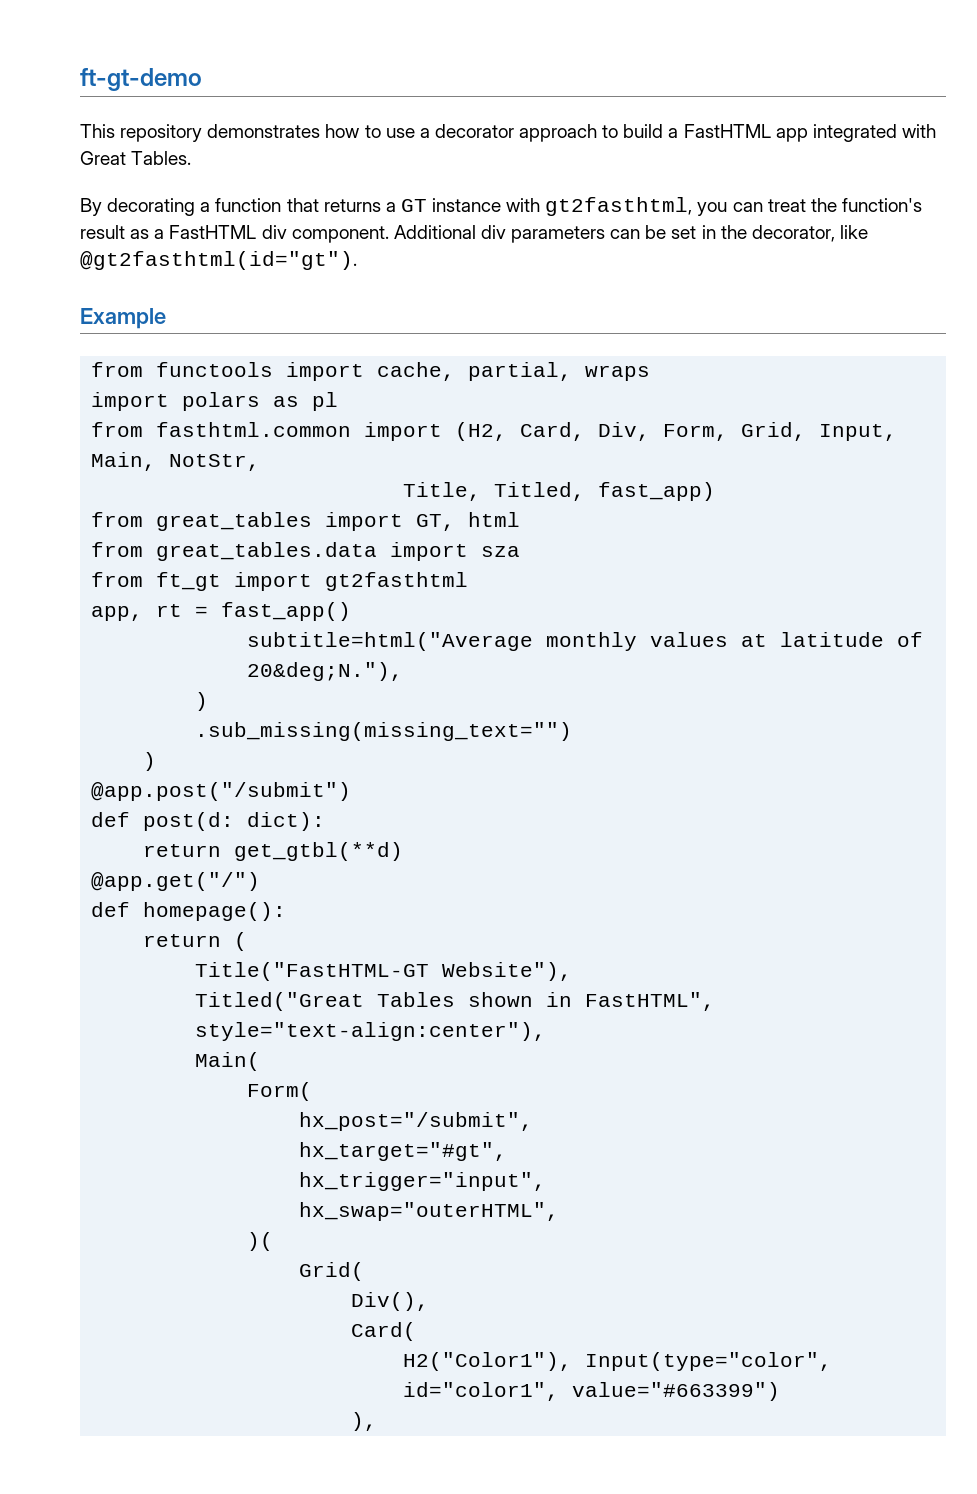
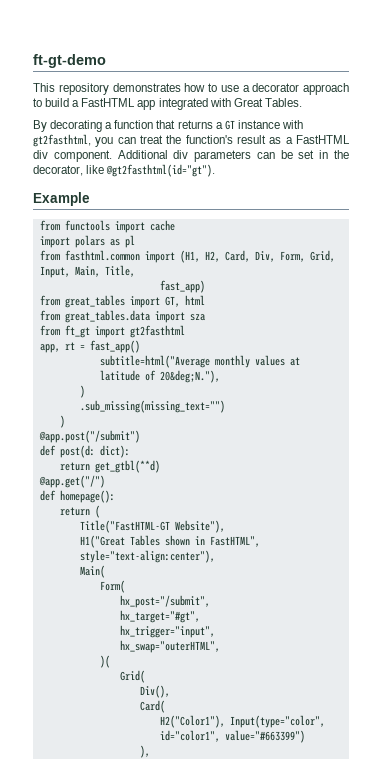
[377,362,651,381] cache, partial, wraps -> [149,220,175,231] cache
[455,422,508,441] (H2, -> [179,250,220,263] (H1, H2,
[169,454,261,471] [403,482,586,501] NotStr, // Title, Titled, -> [104,265,135,277] Title, //
[195,992,365,1011] Titled("Great -> [79,535,125,548] H1("Great

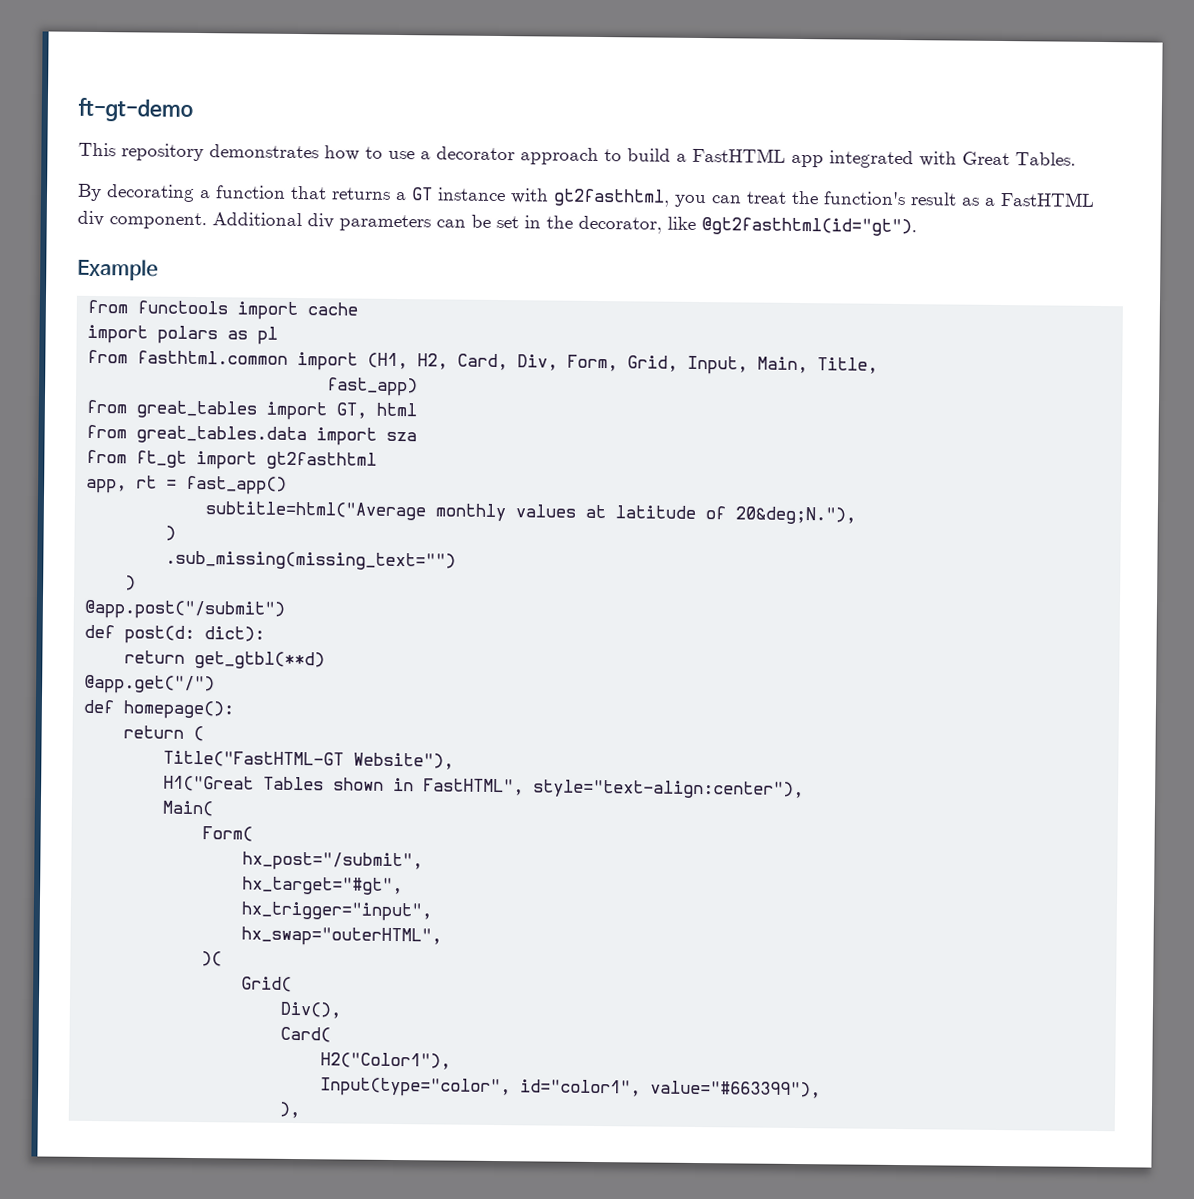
(225, 721) none -> (452, 1061) //
[224,730,305,743] value="#663399") -> [650,1080,822,1099] value="#663399"),

